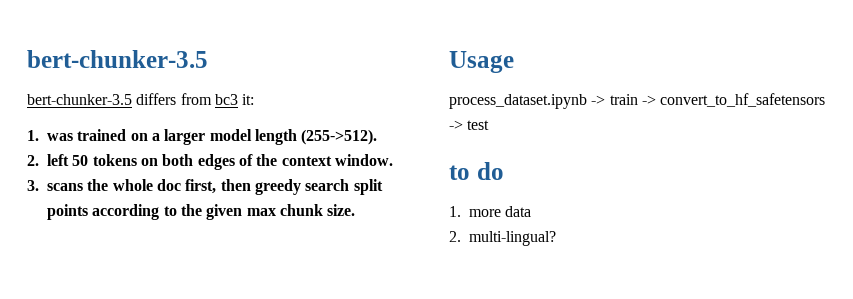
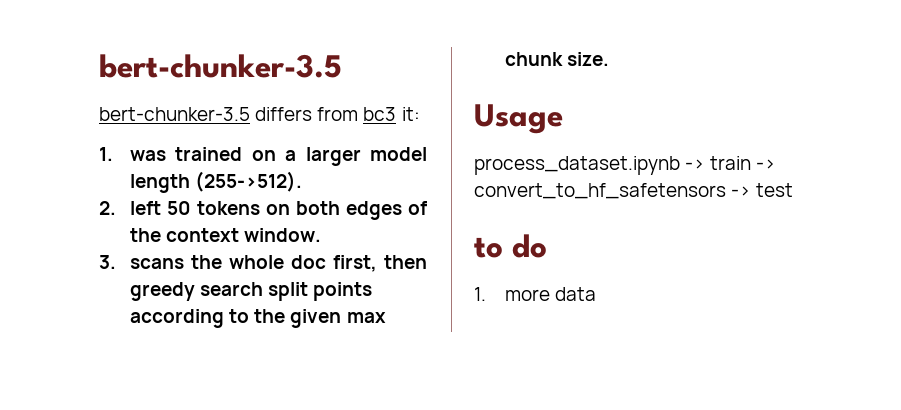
[449,231,556,246] // 2. multi-lingual? -> (597, 294) none

